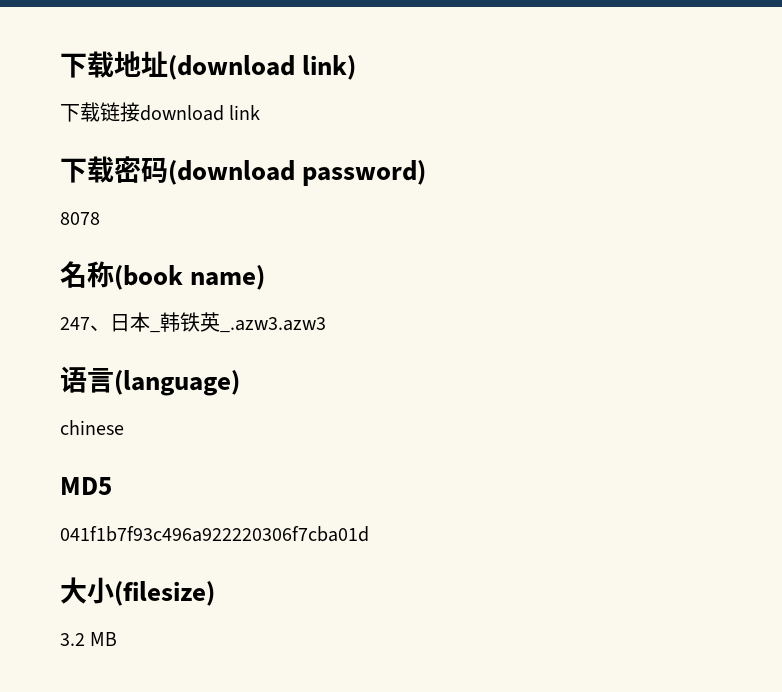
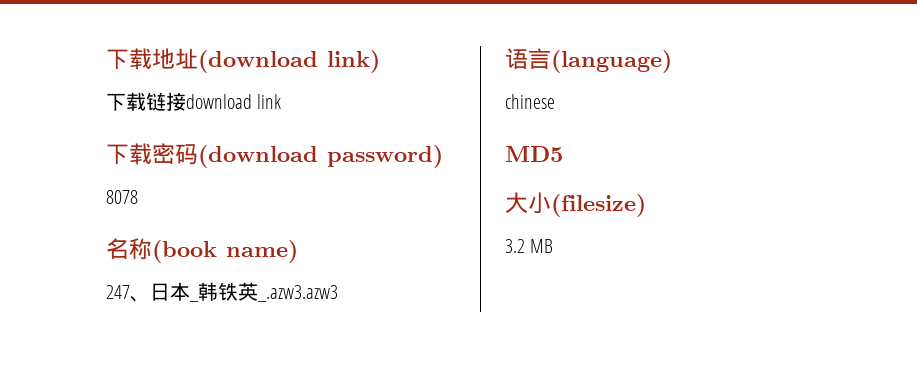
[60,526,369,542] // 041f1b7f93c496a922220306f7cba01d -> (563, 154) none

